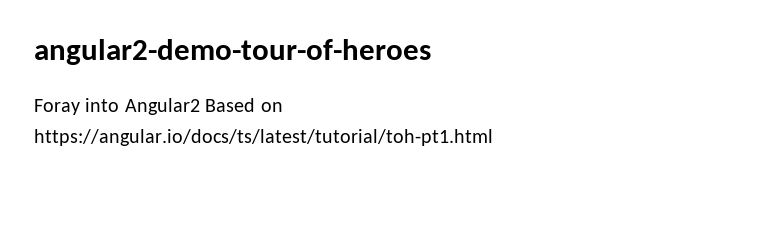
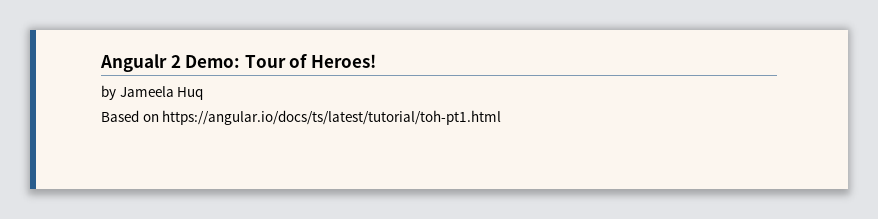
[34,39,431,65] [34,98,200,115] angular2-demo-tour-of-heroes // Foray into Angular2 -> [100,54,376,72] [101,85,204,100] Angualr 2 Demo: Tour of Heroes! // by Jameela Huq //

